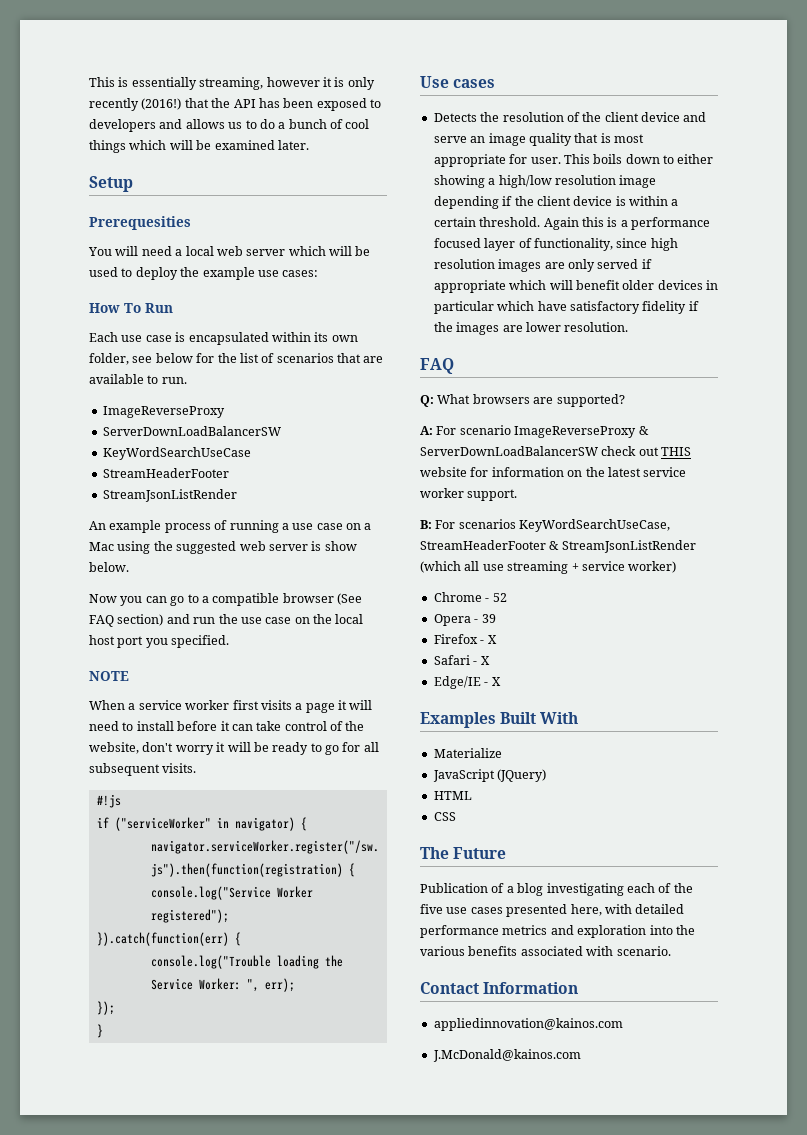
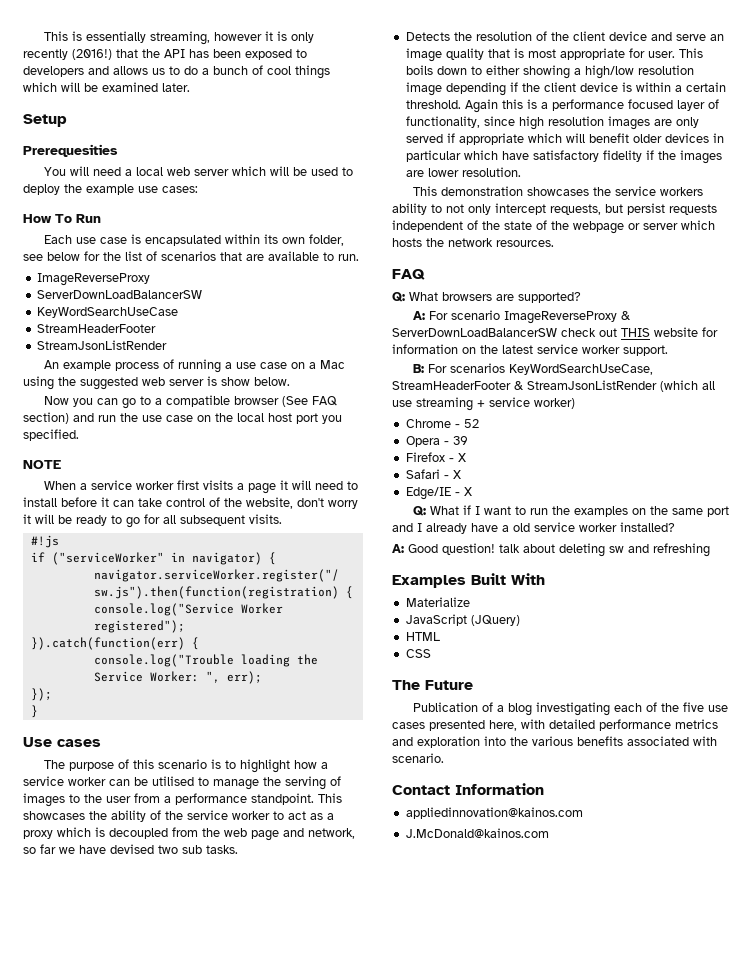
(496, 83) none -> [44,759,329,773] [23,776,341,790] [23,793,342,807] [23,810,334,822] [23,827,355,841] [23,844,238,854] // The purpose of this scenario is to highlight how a service worker can be utilised to manage the serving of images to the user from a performance standpoint. This showcases the ability of the service worker to act as a proxy which is decoupled from the web page and network, so far we have devised two sub tasks.
(629, 327) none -> [413,186,704,196] [392,203,717,215] [392,220,715,234] [392,238,554,247] // This demonstration showcases the service workers ability to not only intercept requests, but persist requests independent of the state of the webpage or server which hosts the network resources.
(501, 681) none -> [413,505,730,517] [392,522,675,534] [392,543,710,557] // Q: What if I want to run the examples on the same port and I already have a old service worker installed? // A: Good question! talk about deleting sw and refreshing

